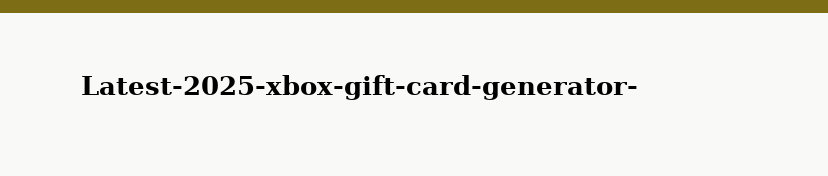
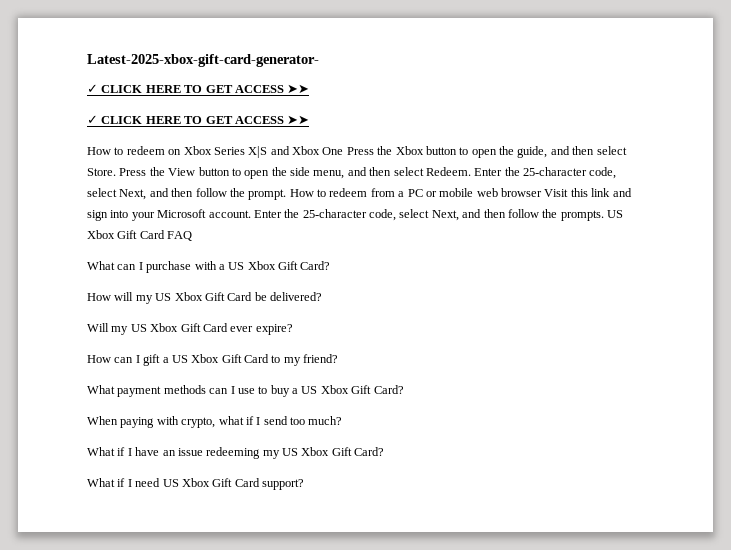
(638, 87) none -> [87,84,310,94] [87,115,310,125] [87,146,627,158] [87,167,617,179] [87,188,632,200] [87,209,623,221] [87,230,193,241] [87,261,331,273] [87,292,322,304] [87,323,293,335] [87,354,339,366] [87,385,404,397] [87,416,343,428] [87,447,385,459] [87,478,304,490] // ✓ CLICK HERE TO GET ACCESS ➤➤ // ✓ CLICK HERE TO GET ACCESS ➤➤ // How to redeem on Xbox Series X|S and Xbox One Press the Xbox button to open the guide, and then select Store. Press the View button to open the side menu, and then select Redeem. Enter the 25-character code, select Next, and then follow the prompt. How to redeem from a PC or mobile web browser Visit this link and sign into your Microsoft account. Enter the 25-character code, select Next, and then follow the prompts. US Xbox Gift Card FAQ // What can I purchase with a US Xbox Gift Card? // How will my US Xbox Gift Card be delivered? // Will my US Xbox Gift Card ever expire? // How can I gift a US Xbox Gift Card to my friend? // What payment methods can I use to buy a US Xbox Gift Card? // When paying with crypto, what if I send too much? // What if I have an issue redeeming my US Xbox Gift Card? // What if I need US Xbox Gift Card support?

